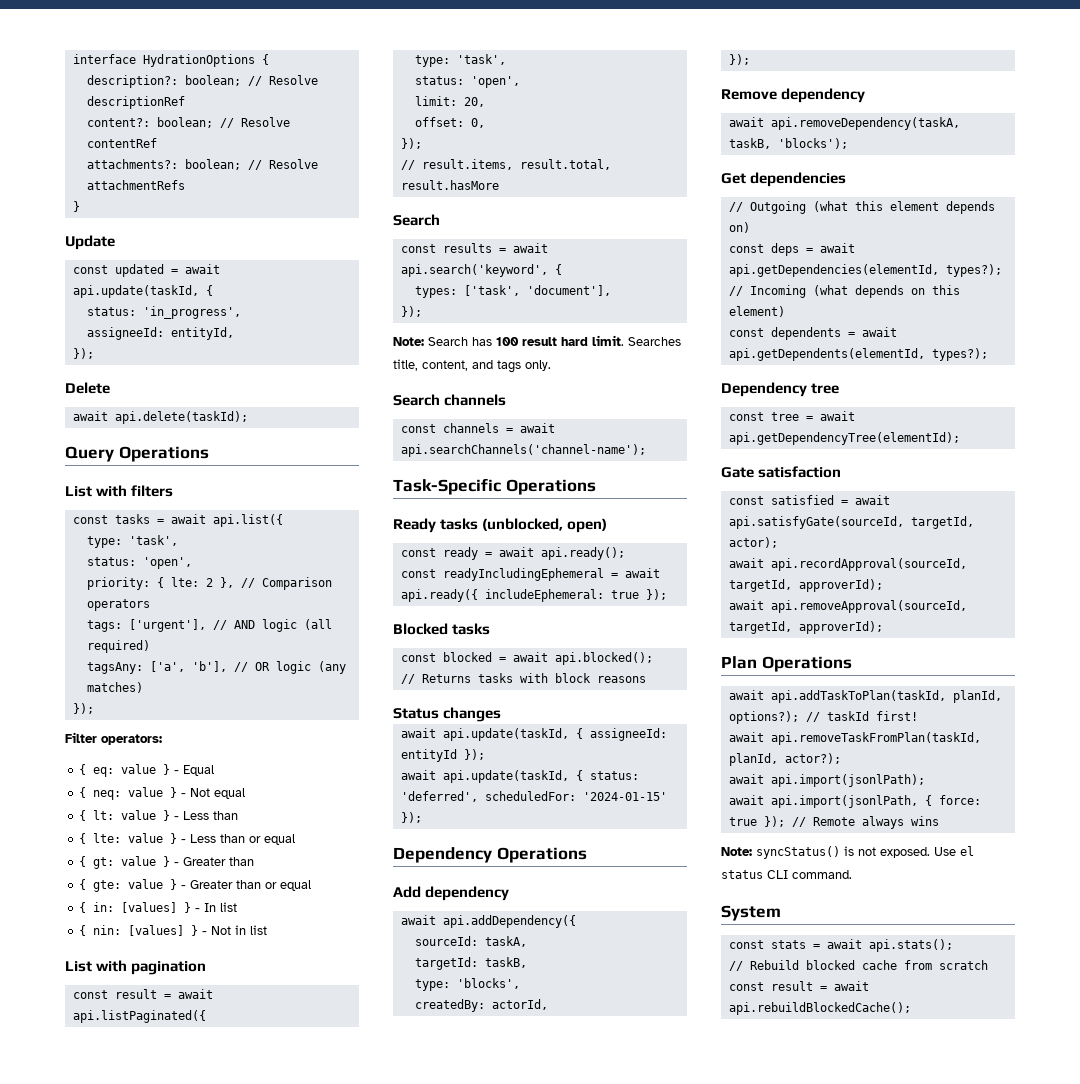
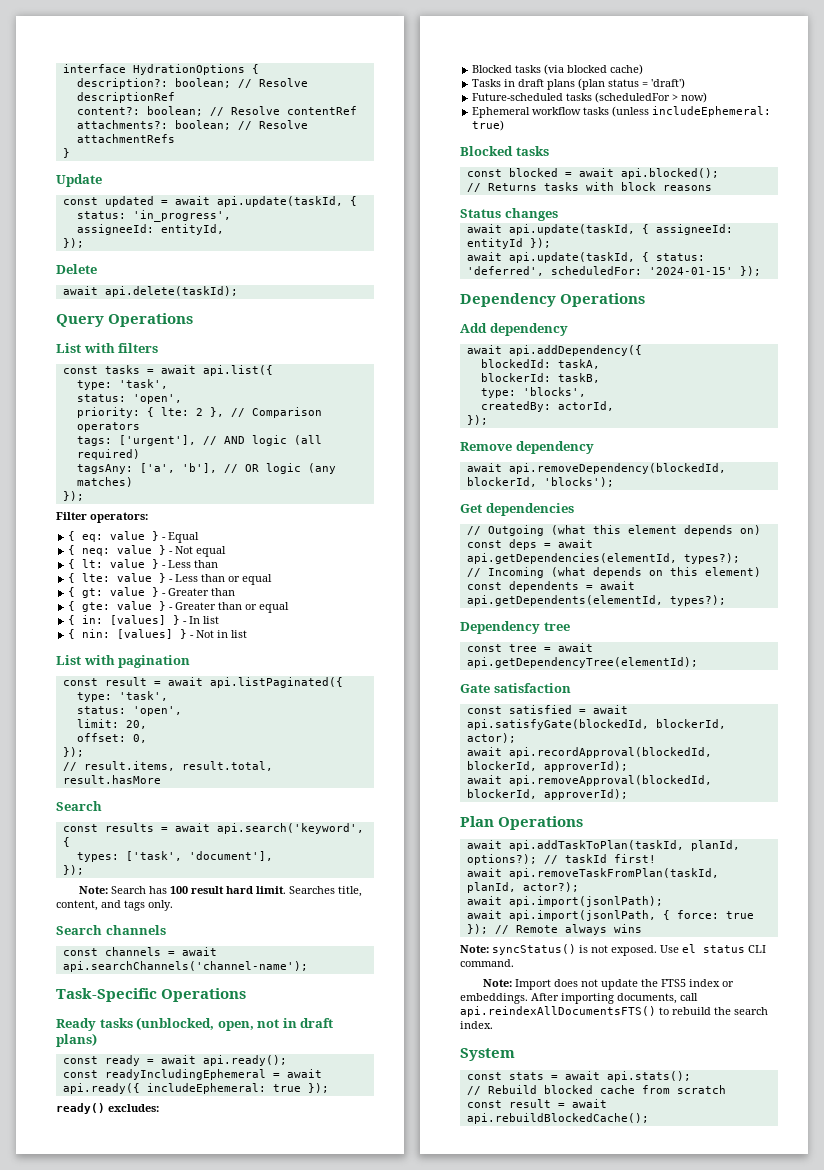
[567,518,608,533] open) -> [217,1018,334,1031] [56,1033,97,1047] open, not in draft plans)
(667, 594) none -> [56,1103,159,1114] [472,64,644,75] [472,78,686,90] [472,92,708,103] [472,106,772,118] [472,120,505,131] // ready() excludes: // Blocked tasks (via blocked cache) // Tasks in draft plans (plan status = 'draft') // Future-scheduled tasks (scheduledFor > now) // Ephemeral workflow tasks (unless includeEphemeral: true)
[414,936,478,946] sourceId: -> [480,359,551,368] blockedId:
[414,957,478,970] targetId: -> [480,373,551,382] blockerId:
[770,117,960,130] [728,138,771,149] api.removeDependency(taskA, taskB, -> [508,463,726,474] [466,477,537,487] api.removeDependency(blockedId, blockerId,
[728,516,974,529] api.satisfyGate(sourceId, targetId, -> [466,719,726,730] api.satisfyGate(blockedId, blockerId,
[770,558,967,571] [728,579,792,592] api.recordApproval(sourceId, targetId, -> [508,747,712,758] [466,761,537,771] api.recordApproval(blockedId, blockerId,
[770,600,967,613] [728,621,792,634] api.removeApproval(sourceId, targetId, -> [508,775,712,786] [466,789,537,799] api.removeApproval(blockedId, blockerId,
(852, 874) none -> [483,979,735,990] [460,993,698,1004] [460,1006,768,1017] [460,1021,493,1029] // Note: Import does not update the FTS5 index or embeddings. After importing documents, call api.reindexAllDocumentsFTS() to rebuild the search index.

